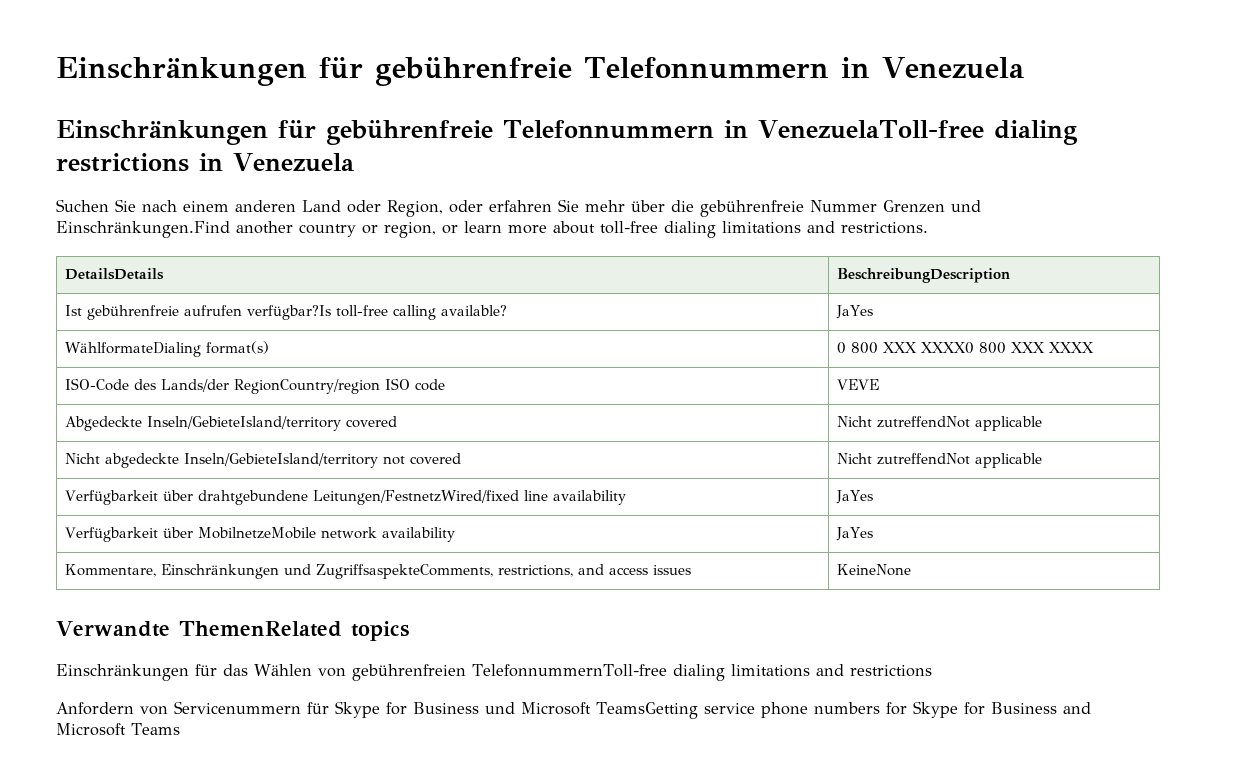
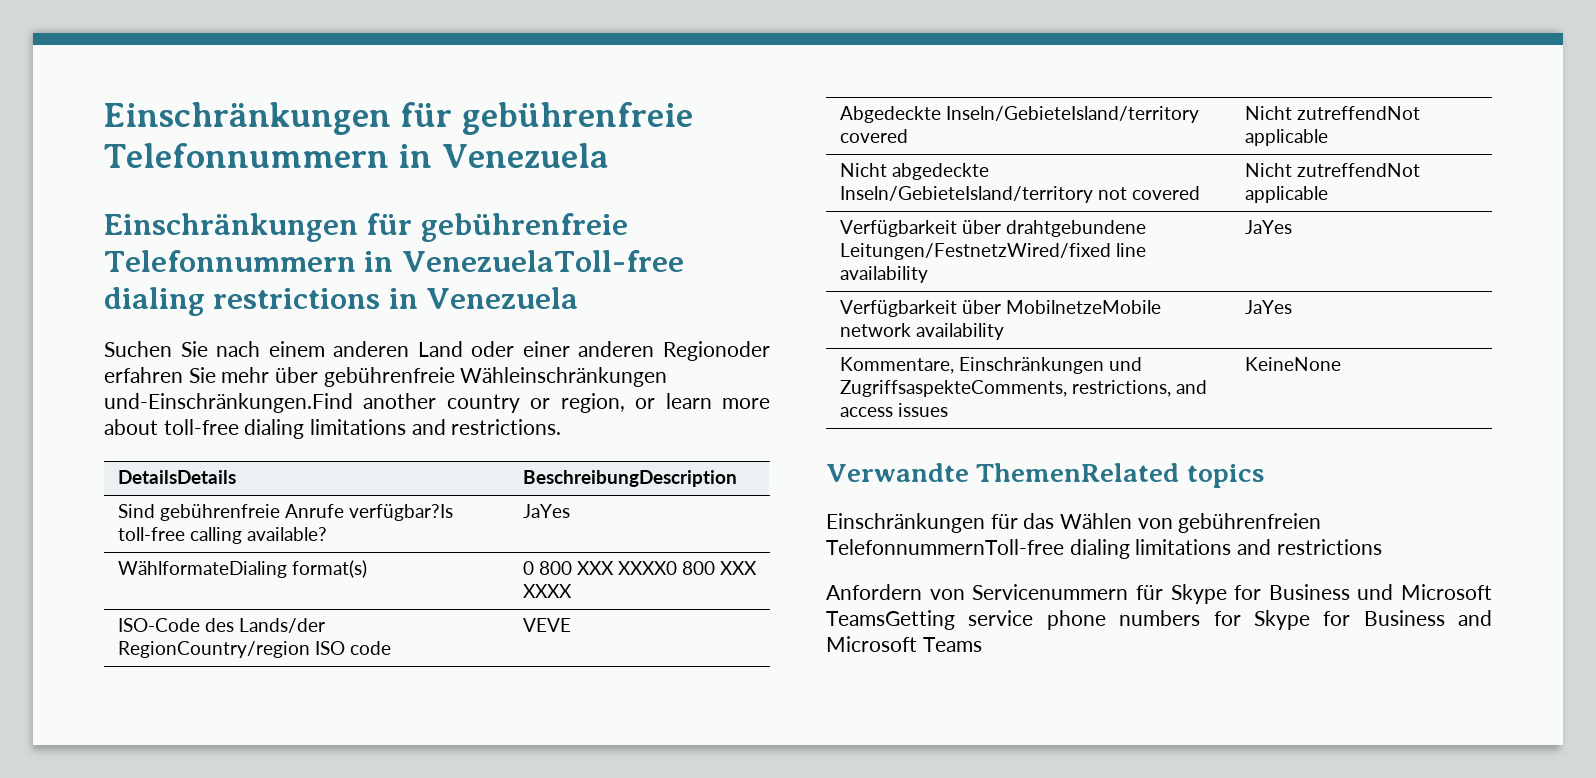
[387,200,483,217] Region, oder -> [522,341,770,361] einer anderen Regionoder
[671,200,981,217] [56,221,230,238] die gebührenfreie Nummer Grenzen und Einschränkungen.Find -> [323,367,668,387] [104,393,353,413] gebührenfreie Wähleinschränkungen und-Einschränkungen.Find
[65,305,243,320] Ist gebührenfreie aufrufen -> [117,504,344,521] Sind gebührenfreie Anrufe

